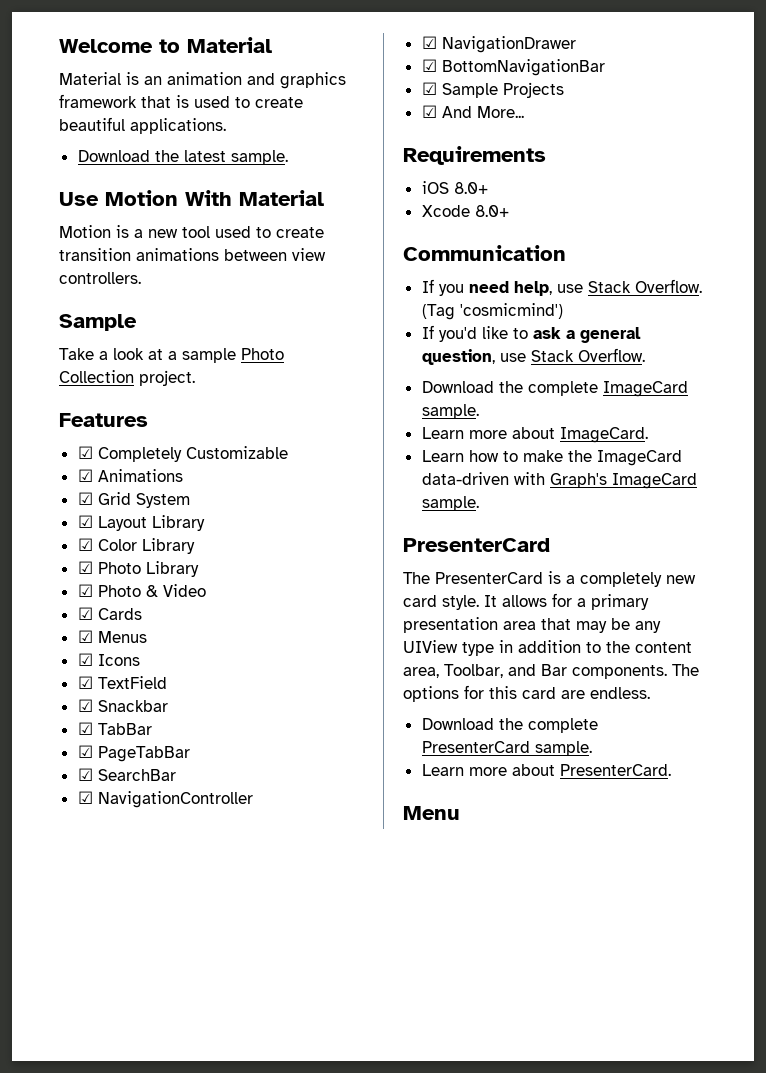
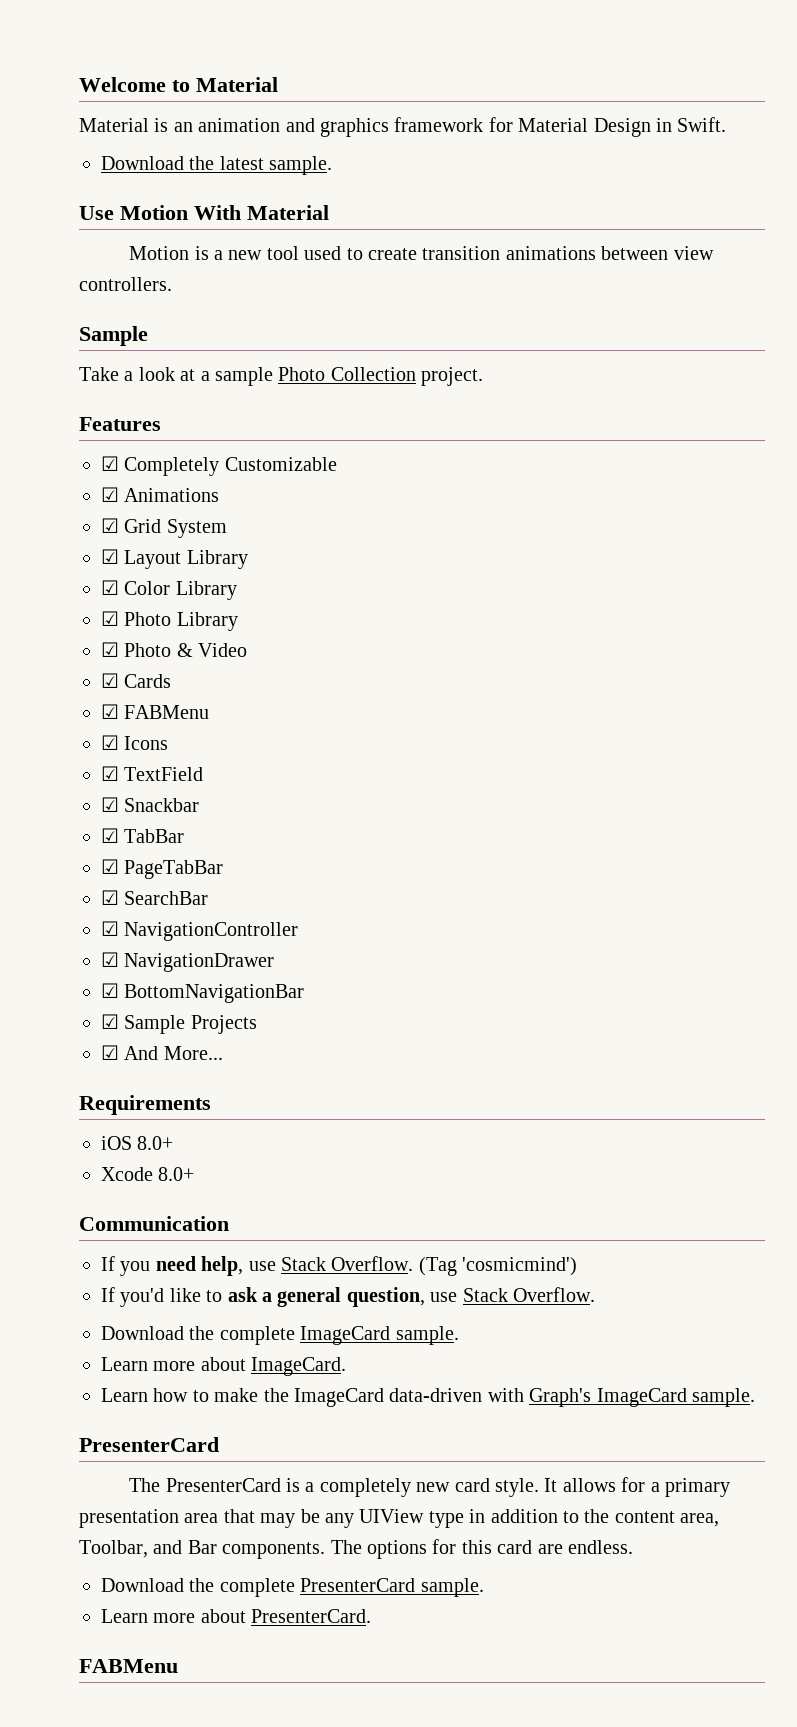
[141,95,303,108] [59,117,226,134] that is used to create beautiful applications. -> [488,117,727,137] for Material Design in Swift.
[97,631,147,643] Menus -> [124,705,210,719] FABMenu
[403,806,460,820] Menu -> [79,1659,178,1673] FABMenu

